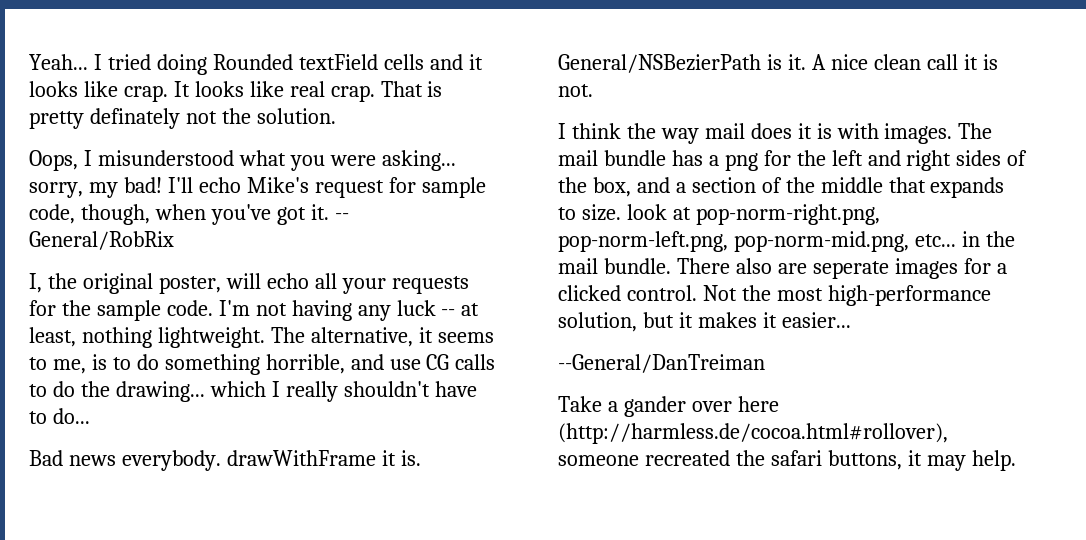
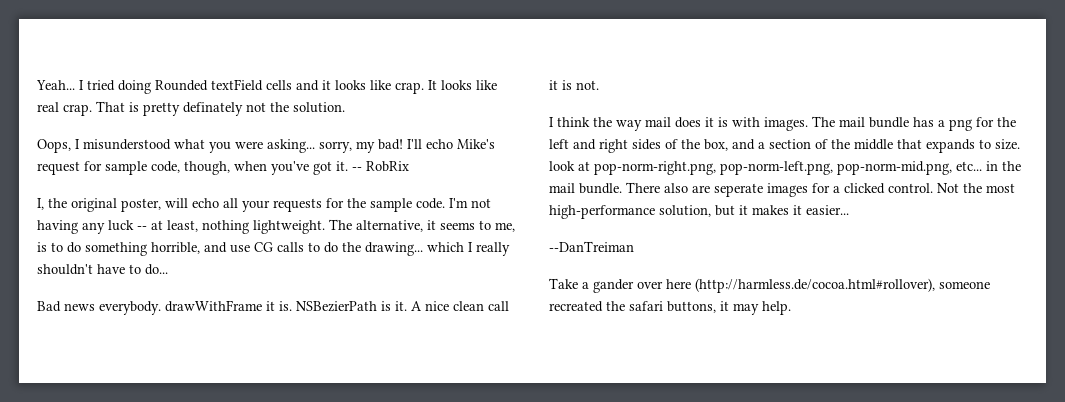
[29,231,174,250] General/RobRix -> [366,161,409,172] RobRix
[558,54,761,73] General/NSBezierPath -> [296,301,377,312] NSBezierPath
[558,354,765,373] --General/DanTreiman -> [549,241,634,252] --DanTreiman

